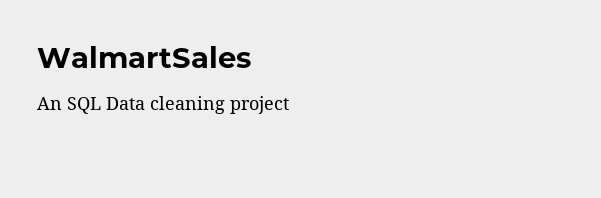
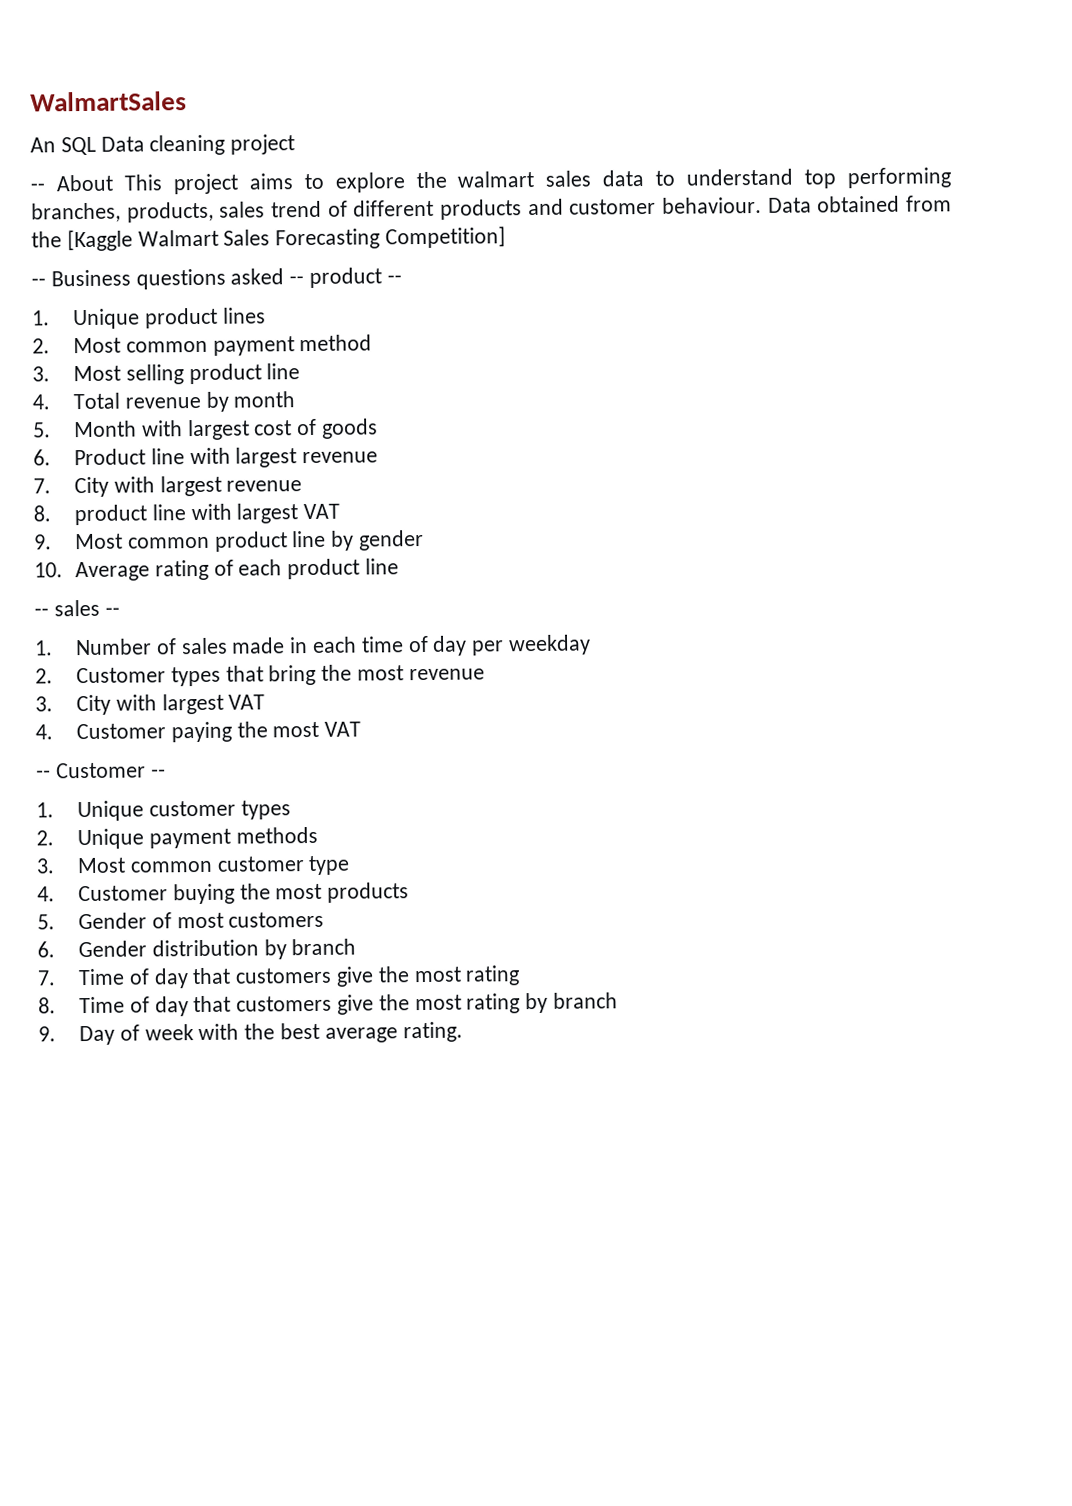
(289, 105) none -> [30,167,952,195] [31,195,952,223] [31,226,507,252] [31,267,402,290] [32,307,266,330] [32,334,373,356] [32,363,301,385] [32,391,296,412] [33,418,379,441] [33,447,379,468] [33,475,303,498] [33,503,341,526] [34,529,425,552] [34,558,400,582] [34,599,120,617] [34,634,592,656] [35,664,485,687] [35,693,266,716] [35,721,362,743] [36,762,166,779] [36,800,291,822] [36,826,318,850] [36,855,351,876] [37,882,410,905] [37,911,325,930] [37,938,357,960] [37,965,521,989] [38,992,619,1017] [38,1021,463,1046] // -- About This project aims to explore the walmart sales data to understand top performing branches, products, sales trend of different products and customer behaviour. Data obtained from the [Kaggle Walmart Sales Forecasting Competition] // -- Business questions asked -- product -- // 1. Unique product lines // 2. Most common payment method // 3. Most selling product line // 4. Total revenue by month // 5. Month with largest cost of goods // 6. Product line with largest revenue // 7. City with largest revenue // 8. product line with largest VAT // 9. Most common product line by gender // 10. Average rating of each product line // -- sales -- // 1. Number of sales made in each time of day per weekday // 2. Customer types that bring the most revenue // 3. City with largest VAT // 4. Customer paying the most VAT // -- Customer -- // 1. Unique customer types // 2. Unique payment methods // 3. Most common customer type // 4. Customer buying the most products // 5. Gender of most customers // 6. Gender distribution by branch // 7. Time of day that customers give the most rating // 8. Time of day that customers give the most rating by branch // 9. Day of week with the best average rating.

